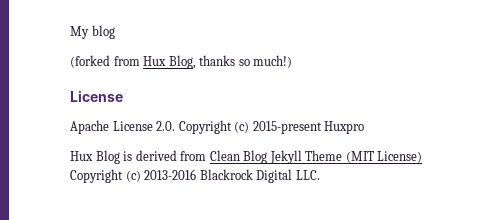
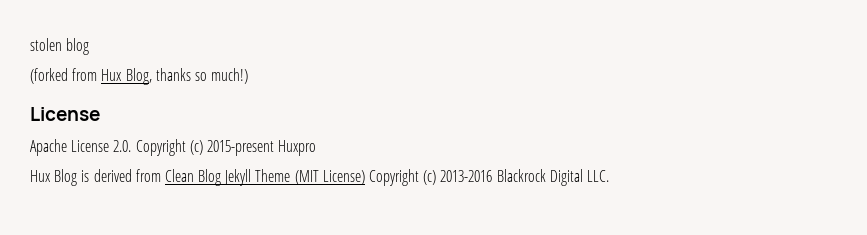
[70,26,89,39] My -> [30,38,62,51] stolen

